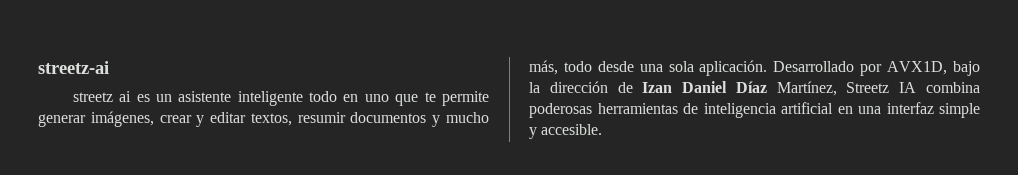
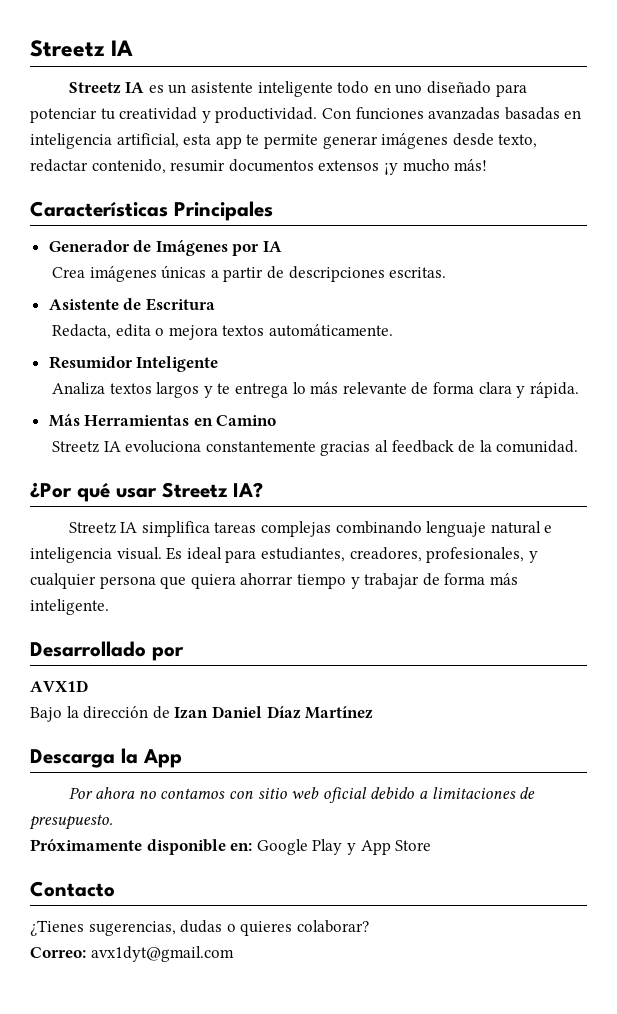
[38,61,109,74] [72,91,132,102] streetz-ai // streetz ai -> [30,40,134,57] [68,82,145,94] Streetz IA // Streetz IA
[395,91,490,106] [38,111,489,127] [529,60,768,76] que te permite generar imágenes, crear y editar textos, resumir documentos y mucho más, todo desde una sola aplicación. -> [427,81,527,97] [30,107,582,123] [30,133,538,149] [30,159,488,175] [30,201,273,221] [48,240,283,256] [52,265,447,282] [48,298,215,311] [52,324,394,340] [48,356,219,372] [52,382,579,398] [48,414,277,427] [52,440,579,456] [30,482,263,502] [68,521,553,537] [30,547,538,563] [30,573,518,589] [30,599,109,615] diseñado para potenciar tu creatividad y productividad. Con funciones avanzadas basadas en inteligencia artificial, esta app te permite generar imágenes desde texto, redactar contenido, resumir documentos extensos ¡y mucho más! // Características Principales // Generador de Imágenes por IA // Crea imágenes únicas a partir de descripciones escritas. // Asistente de Escritura // Redacta, edita o mejora textos automáticamente. // Resumidor Inteligente // Analiza textos largos y te entrega lo más relevante de forma clara y rápida. // Más Herramientas en Camino // Streetz IA evoluciona constantemente gracias al feedback de la comunidad. // ¿Por qué usar Streetz IA? // Streetz IA simplifica tareas complejas combinando lenguaje natural e inteligencia visual. Es ideal para estudiantes, creadores, profesionales, y cualquier persona que quiera ahorrar tiempo y trabajar de forma más inteligente. //
[887,61,980,76] AVX1D, bajo -> [30,680,88,692] [30,707,62,722] // AVX1D // Bajo
[776,81,980,96] [529,102,980,118] [529,124,603,139] Martínez, Streetz IA combina poderosas herramientas de inteligencia artificial en una interfaz simple y accesible. -> [305,706,374,719] [30,748,182,768] [68,787,536,803] [29,814,113,830] [30,839,432,855] [30,881,115,897] [30,920,369,936] [30,946,234,962] Martínez // Descarga la App // Por ahora no contamos con sitio web oficial debido a limitaciones de presupuesto. // Próximamente disponible en: Google Play y App Store // Contacto // ¿Tienes sugerencias, dudas o quieres colaborar? // Correo: avx1dyt@gmail.com

